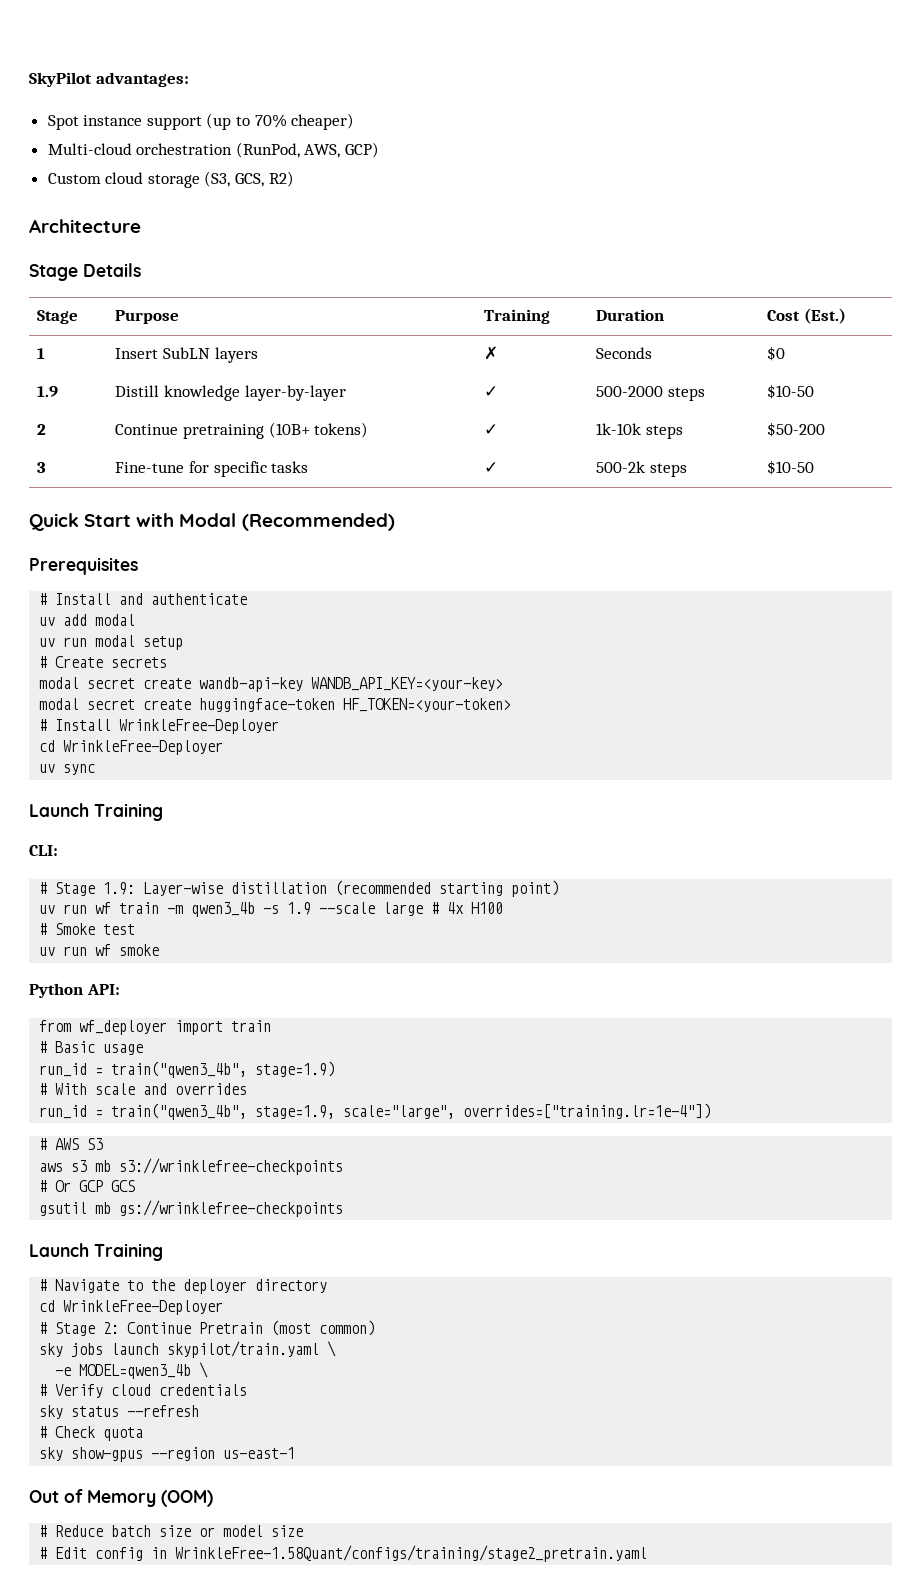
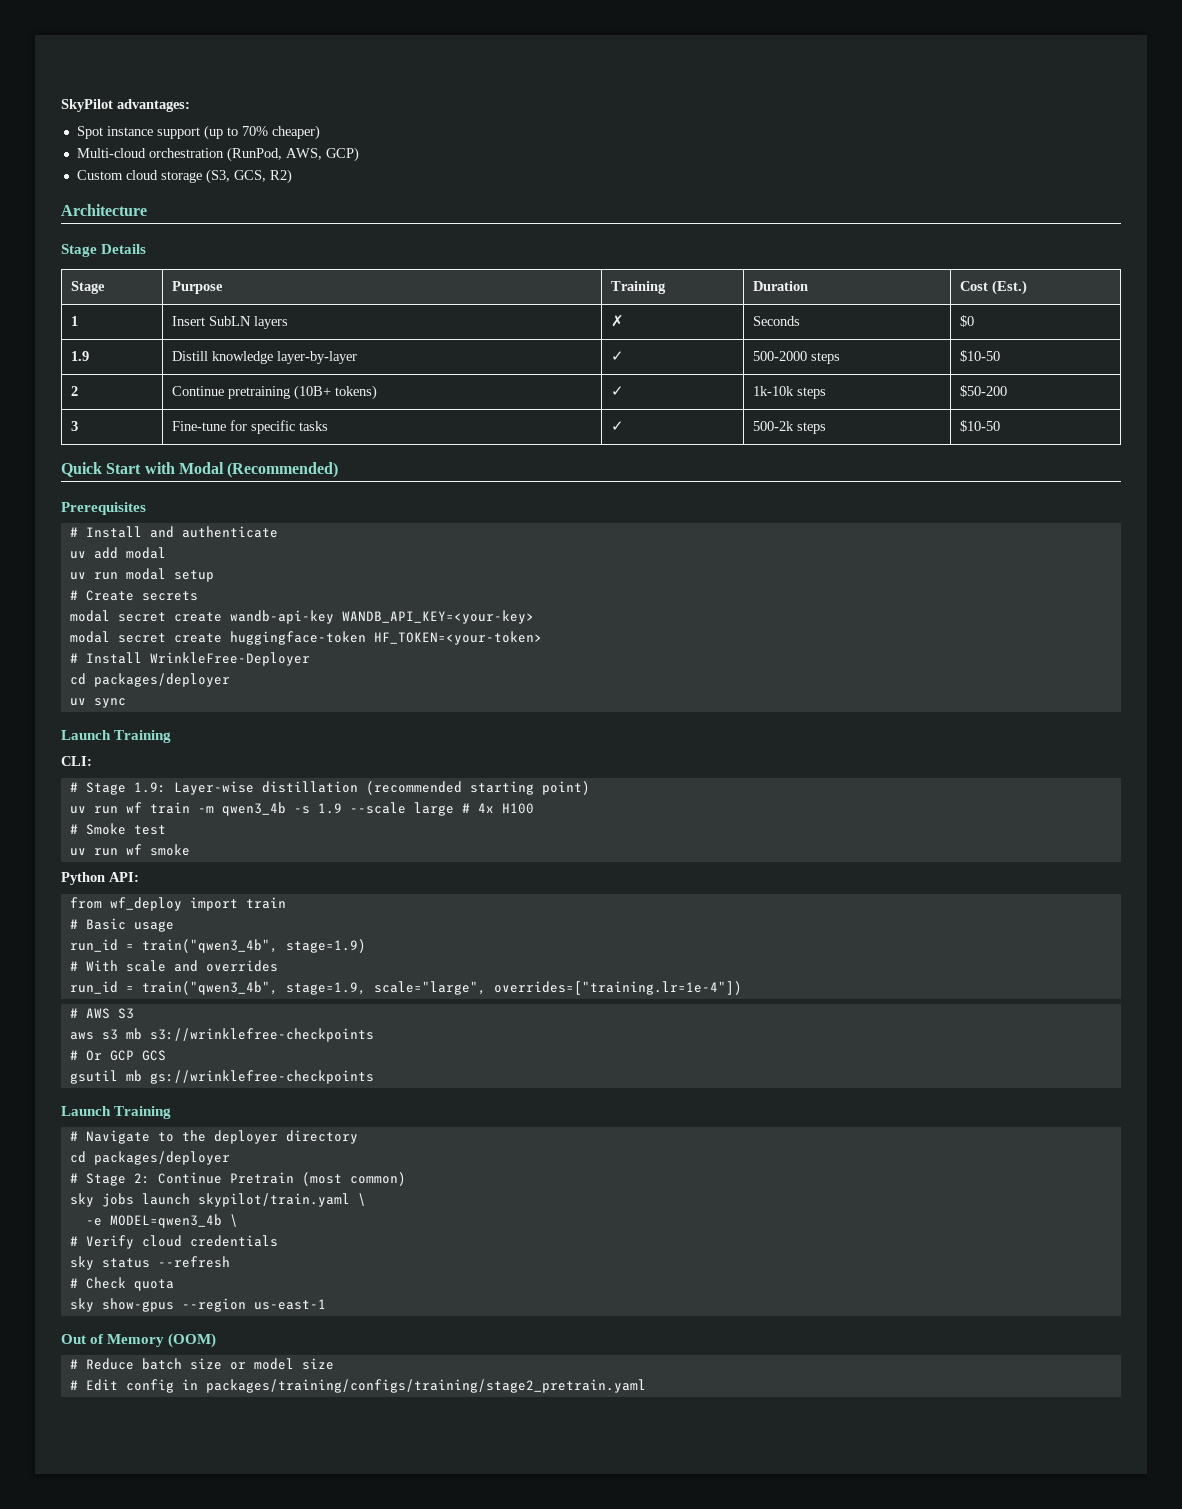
[63,740,224,755] WrinkleFree-Deployer -> [93,673,230,687] packages/deployer
[79,1020,168,1035] wf_deployer -> [109,897,182,911] wf_deploy
[63,1300,224,1315] WrinkleFree-Deployer -> [93,1151,230,1165] packages/deployer
[175,1545,648,1562] WrinkleFree-1.58Quant/configs/training/stage2_pretrain.yaml -> [205,1379,646,1393] packages/training/configs/training/stage2_pretrain.yaml

